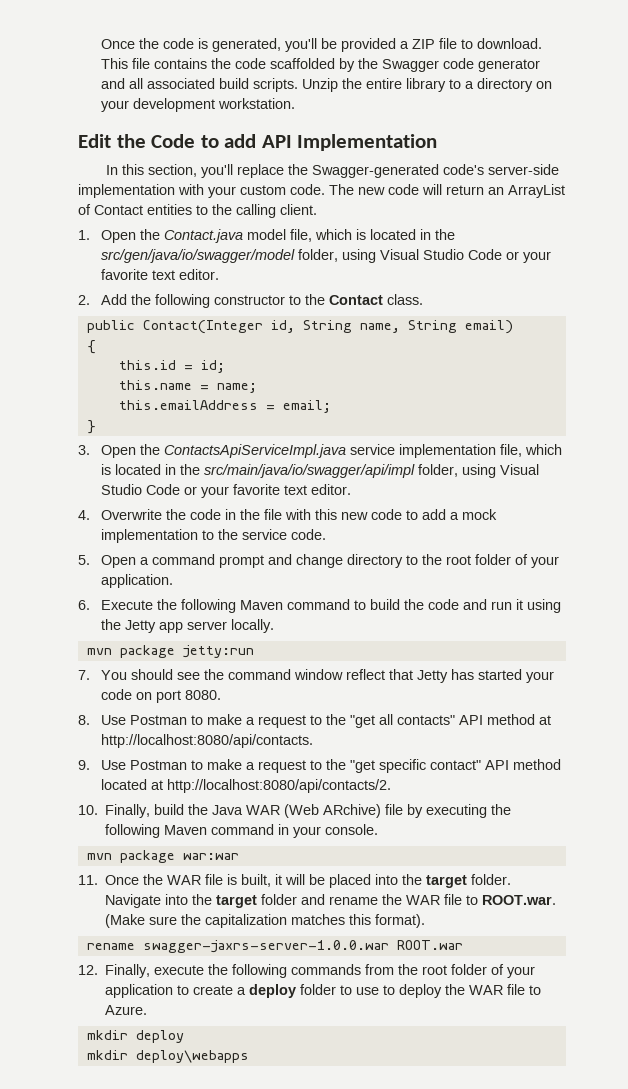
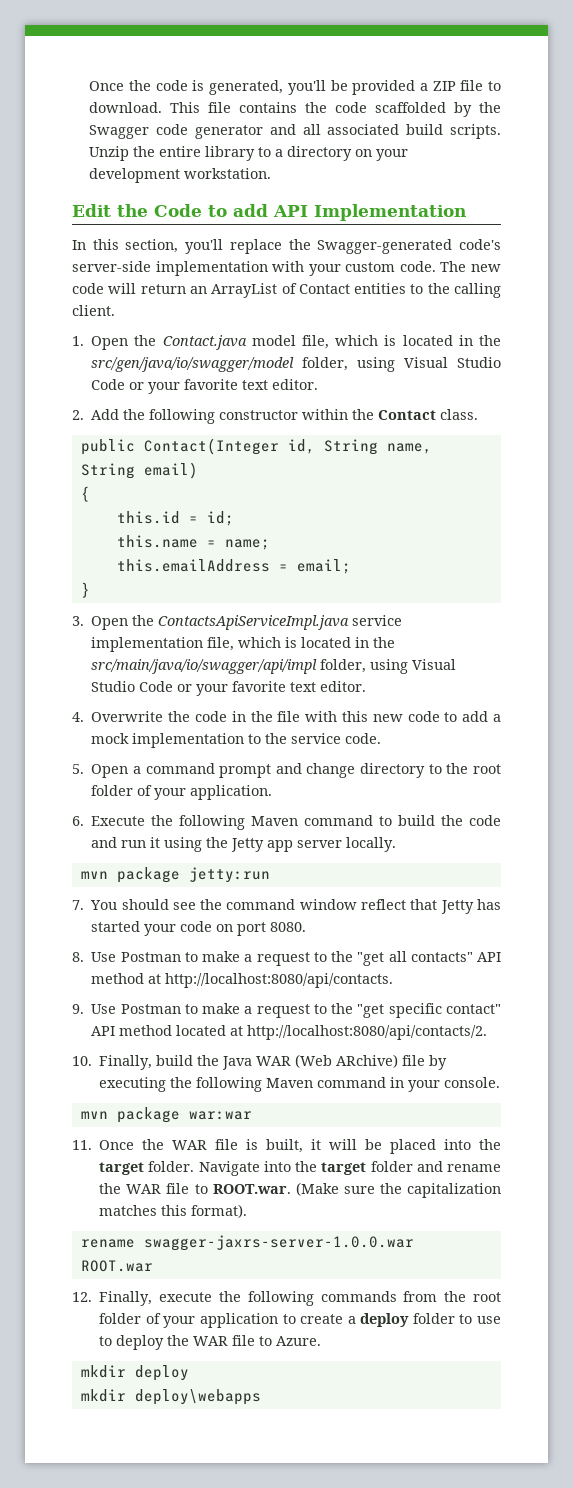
[288,295,301,305] to -> [302,409,349,420] within

